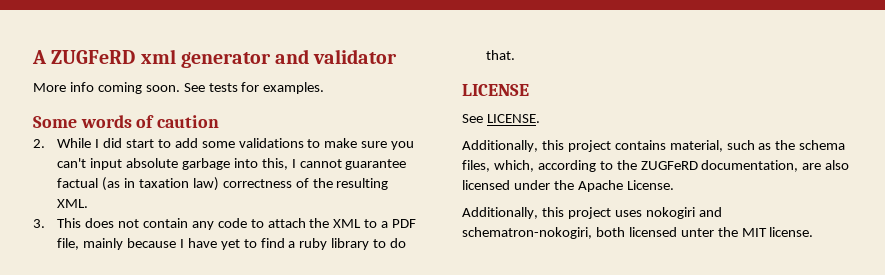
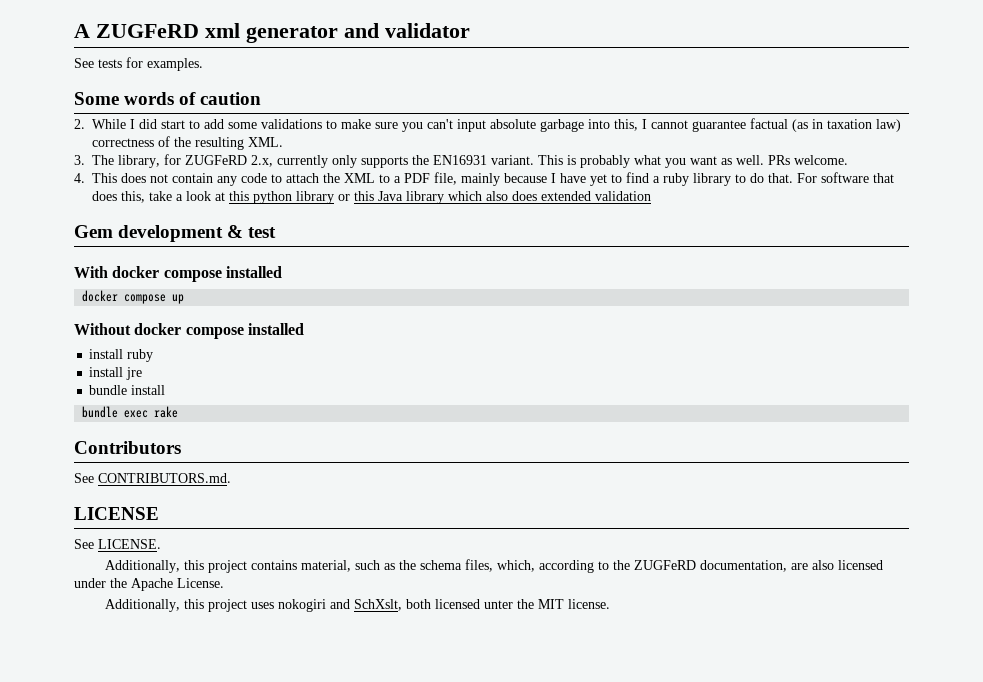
[33,82,180,94] More info coming soon. -> (470, 30) none
(45, 223) none -> [92,154,848,168] [74,173,85,183] The library, for ZUGFeRD 2.x, currently only supports the EN16931 variant. This is probably what you want as well. PRs welcome. // 4.
(516, 55) none -> [797,172,894,183] [92,191,651,204] [74,225,277,242] [74,266,282,282] [82,290,185,304] [74,323,304,339] [89,349,154,362] [89,367,143,380] [89,385,166,395] [82,406,179,418] [74,441,181,454] [74,473,231,483] For software that does this, take a look at this python library or this Java library which also does extended validation // Gem development & test // With docker compose installed // docker compose up // Without docker compose installed // install ruby // install jre // bundle install // bundle exec rake // Contributors // See CONTRIBUTORS.md.
[462,227,592,239] schematron-nokogiri, -> [353,599,402,611] SchXslt,

